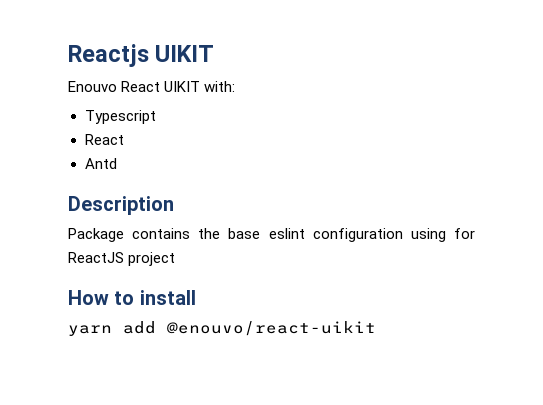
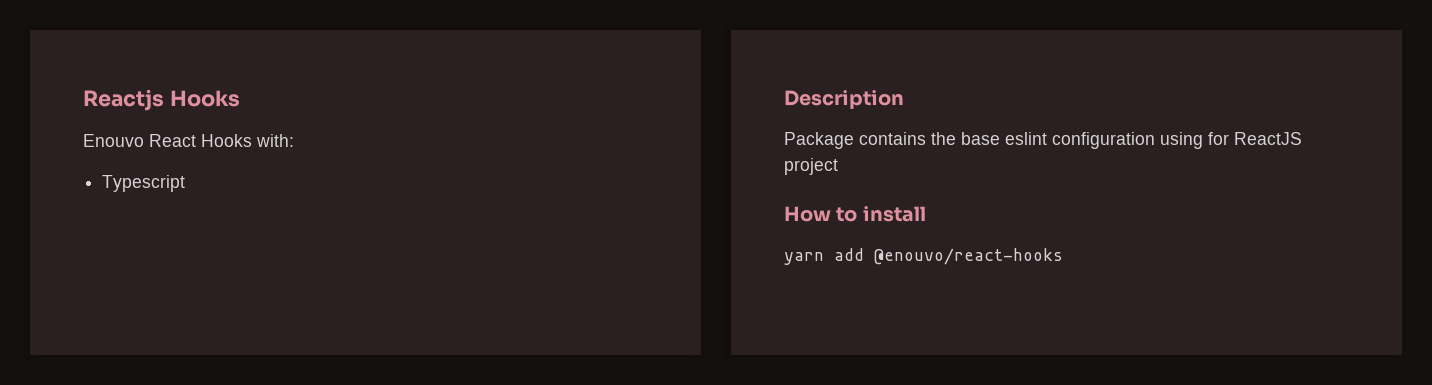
[155,45,215,62] UIKIT -> [169,90,240,107] Hooks
[164,81,201,92] UIKIT -> [201,134,252,147] Hooks
[84,134,124,145] [84,158,117,169] // React // Antd -> (186, 183) none
[167,321,376,336] @enouvo/react-uikit -> [874,248,1063,265] @enouvo/react-hooks

